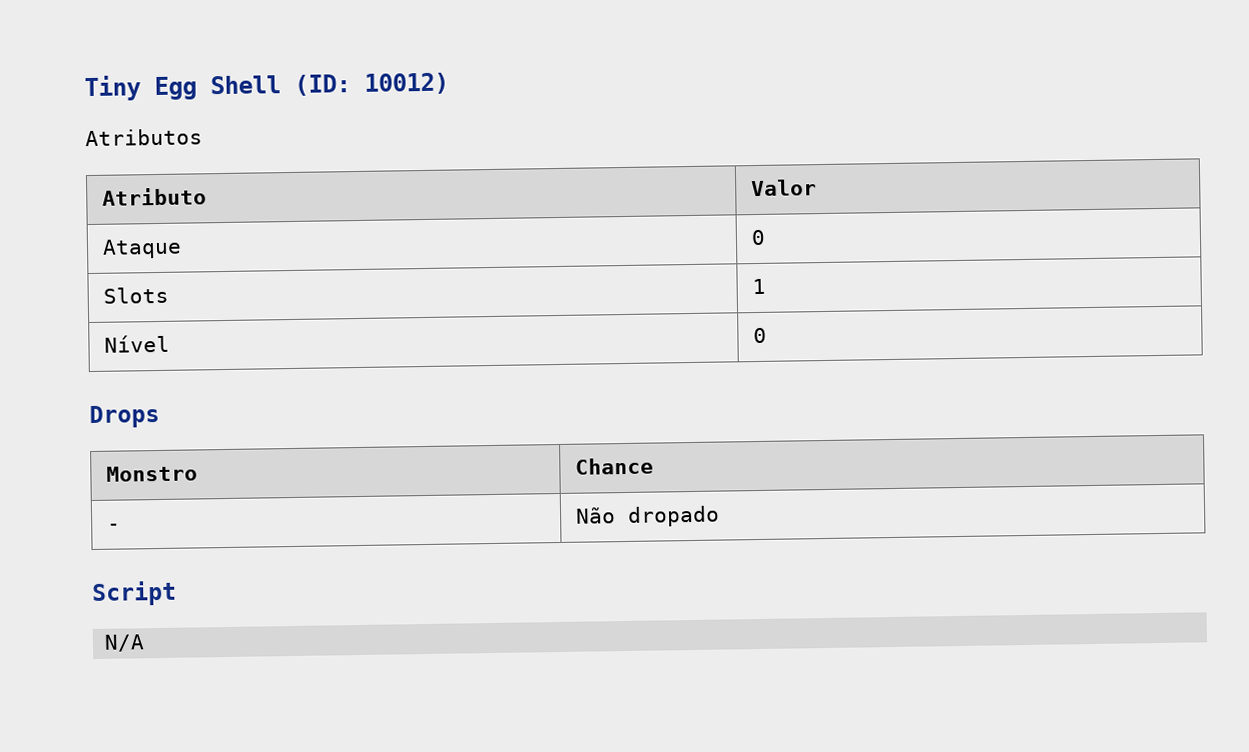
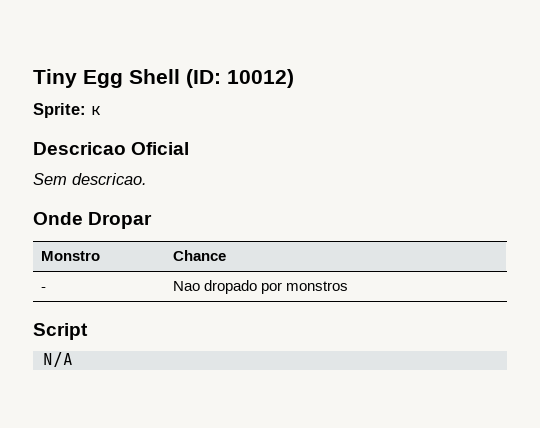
[85,128,203,147] [101,187,207,206] [750,179,817,197] [101,238,182,259] [750,229,766,246] [102,286,169,304] [751,278,766,295] [103,334,170,353] [752,327,767,344] [89,404,160,429] Atributos // Atributo | Valor // Ataque | 0 // Slots | 1 // Nível | 0 // Drops -> [33,103,101,118] [33,142,190,155] [33,173,147,185] [33,212,153,229] Sprite: ĸ // Descricao Oficial // Sem descricao. // Onde Dropar
[574,507,616,524] Não -> [173,281,201,291] Nao
(720, 516) none -> [261,281,349,294] por monstros

